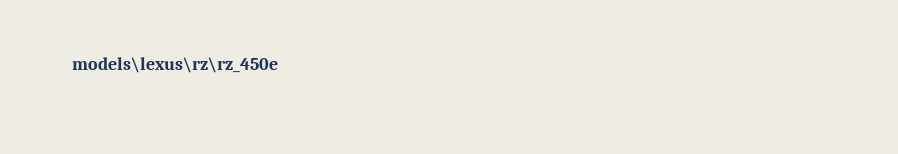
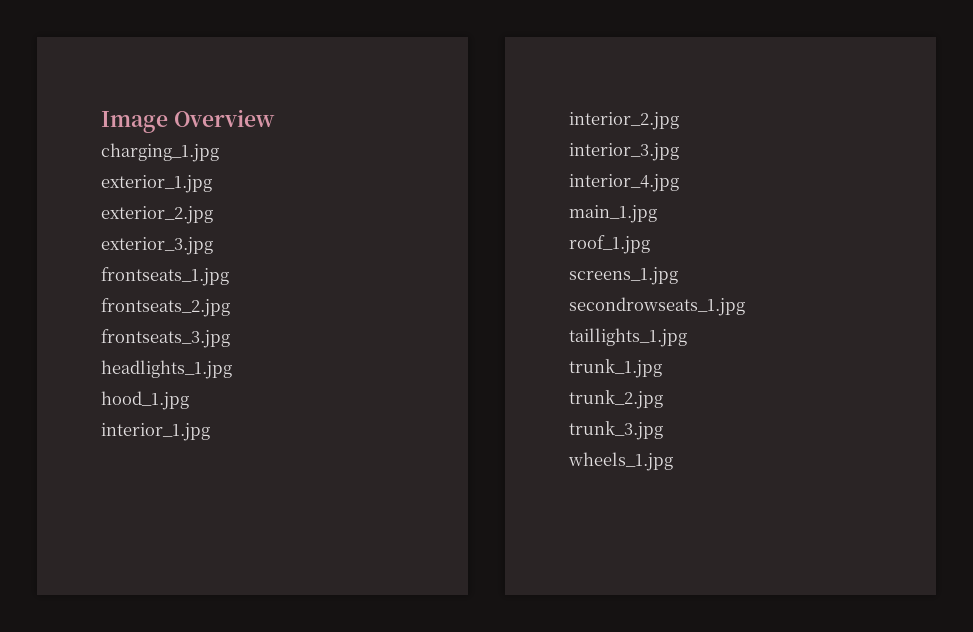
[72,57,278,73] models\lexus\rz\rz_450e -> [101,109,275,133] [101,143,219,162] [101,175,212,193] [101,206,213,224] [101,237,213,255] [101,267,229,286] [101,298,230,317] [101,329,230,348] [101,360,232,379] [101,391,189,410] [101,423,210,441] [569,112,679,130] [569,143,679,161] [569,174,679,192] [569,205,657,223] [569,235,650,254] [569,267,678,285] [569,297,745,316] [569,328,687,347] [569,359,662,378] [569,390,663,409] [569,421,663,440] [568,452,673,471] Image Overview // charging_1.jpg // exterior_1.jpg // exterior_2.jpg // exterior_3.jpg // frontseats_1.jpg // frontseats_2.jpg // frontseats_3.jpg // headlights_1.jpg // hood_1.jpg // interior_1.jpg // interior_2.jpg // interior_3.jpg // interior_4.jpg // main_1.jpg // roof_1.jpg // screens_1.jpg // secondrowseats_1.jpg // taillights_1.jpg // trunk_1.jpg // trunk_2.jpg // trunk_3.jpg // wheels_1.jpg

